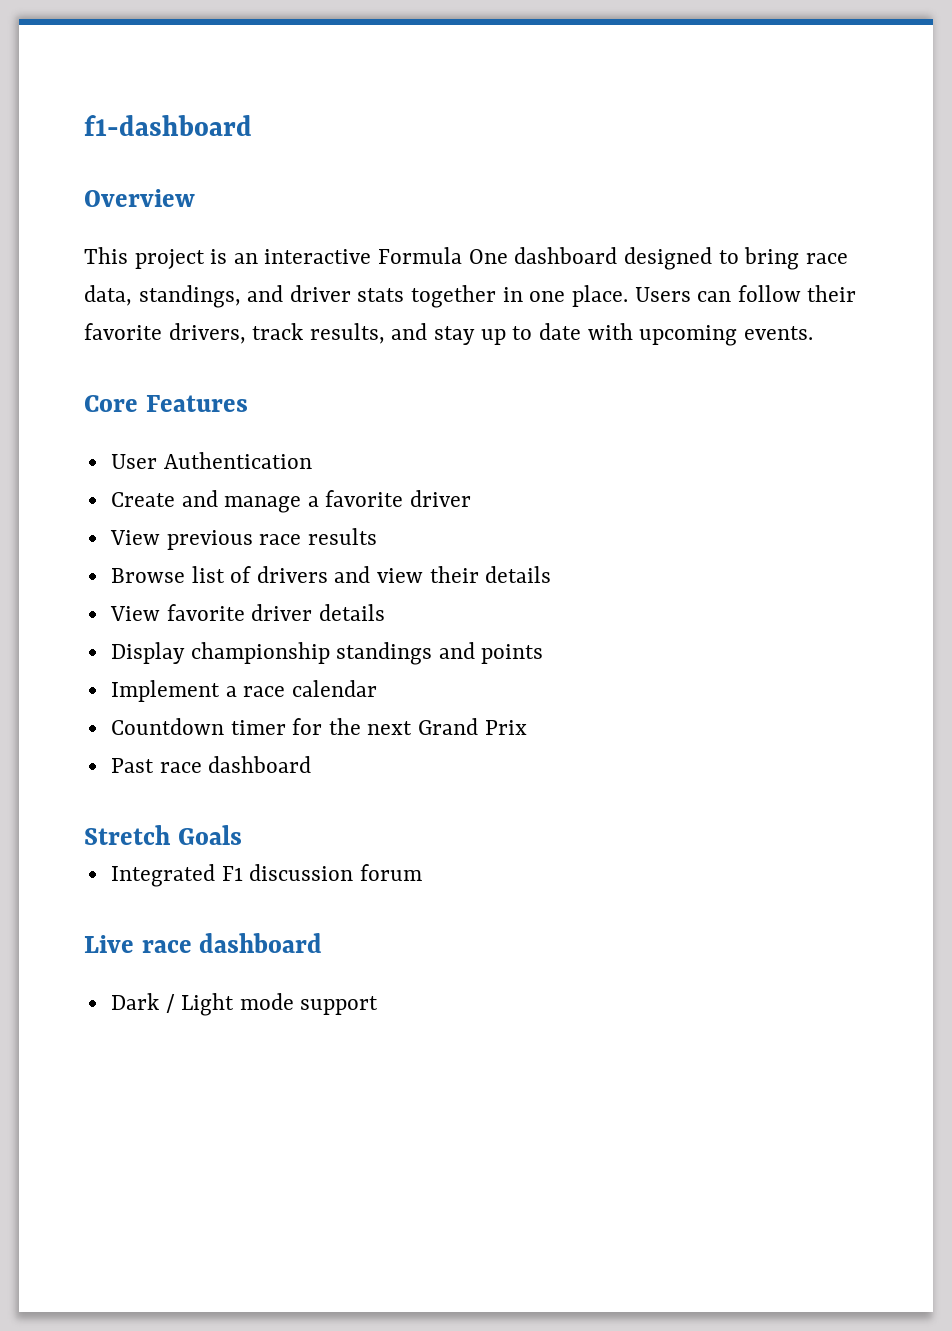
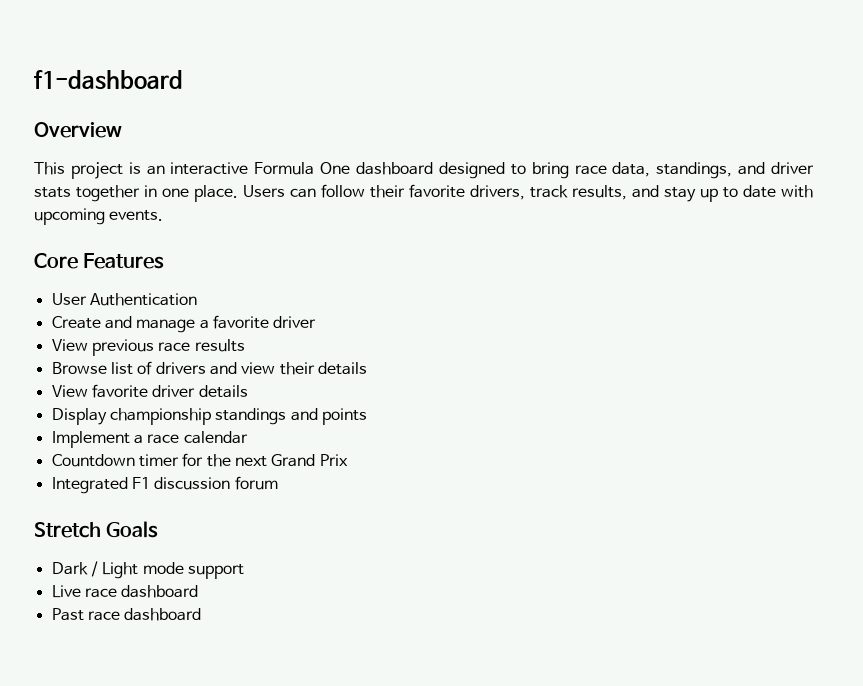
[110,756,312,773] [84,825,242,845] // Past race dashboard // Stretch Goals -> (348, 460) none
[84,933,323,953] Live race dashboard -> [34,521,159,538] Stretch Goals
(379, 1005) none -> [51,585,199,598] [51,608,202,621] // Live race dashboard // Past race dashboard

